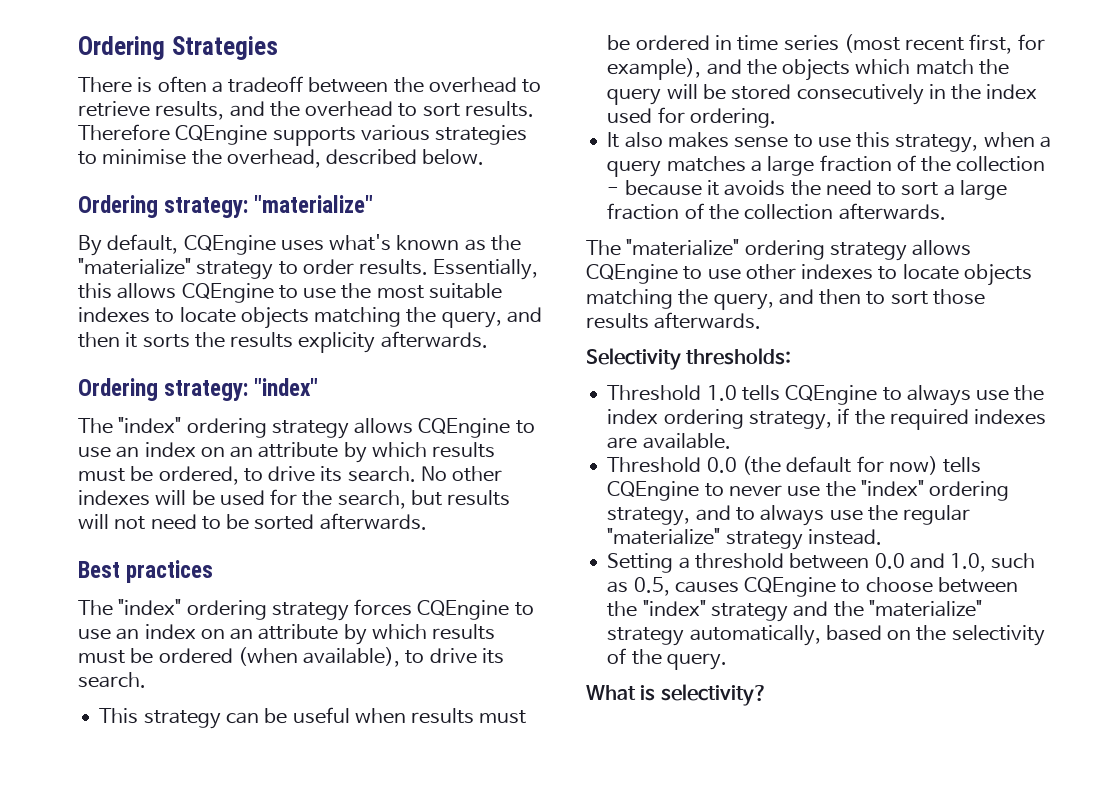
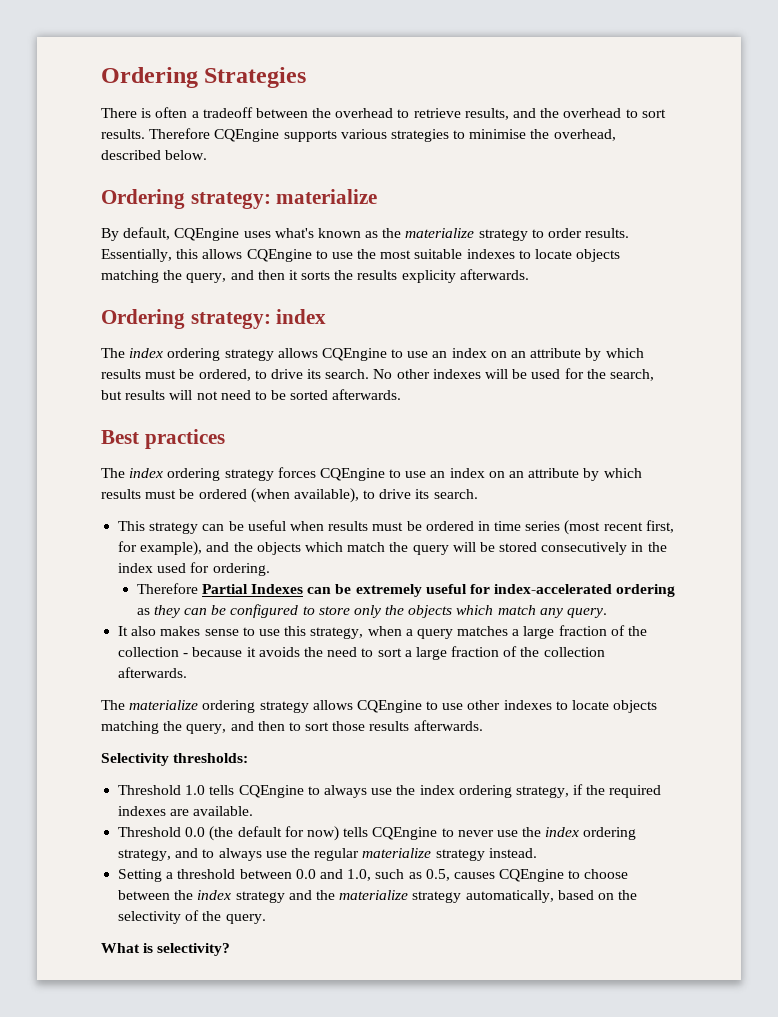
[254,195,374,213] "materialize" -> [276,189,378,204] materialize
[78,258,191,275] "materialize" -> [405,228,475,238] materialize
[254,378,319,396] [78,417,182,434] "index" // The "index" -> [276,309,327,324] [101,348,164,358] index // The index
[118,599,182,616] "index" -> [129,468,164,478] index
(776, 118) none -> [136,583,676,597] [136,604,608,618] // Therefore Partial Indexes can be extremely useful for index-accelerated ordering as they can be configured to store only the objects which match any query.
[626,239,740,256] "materialize" -> [129,700,199,710] materialize
[860,480,924,497] "index" -> [545,827,580,837] index
[607,528,721,545] "materialize" -> [362,848,432,858] materialize
[642,600,706,617] "index" -> [197,890,232,900] index
[868,600,982,617] "materialize" -> [339,890,409,900] materialize

